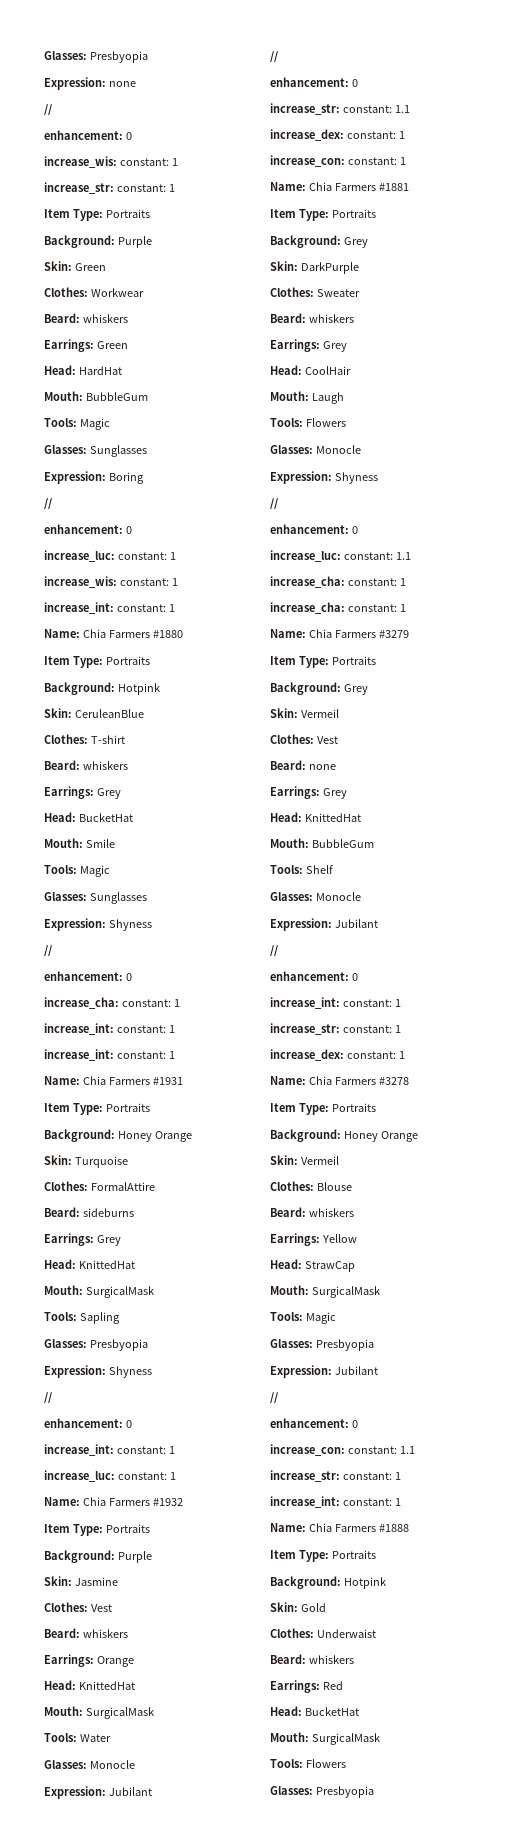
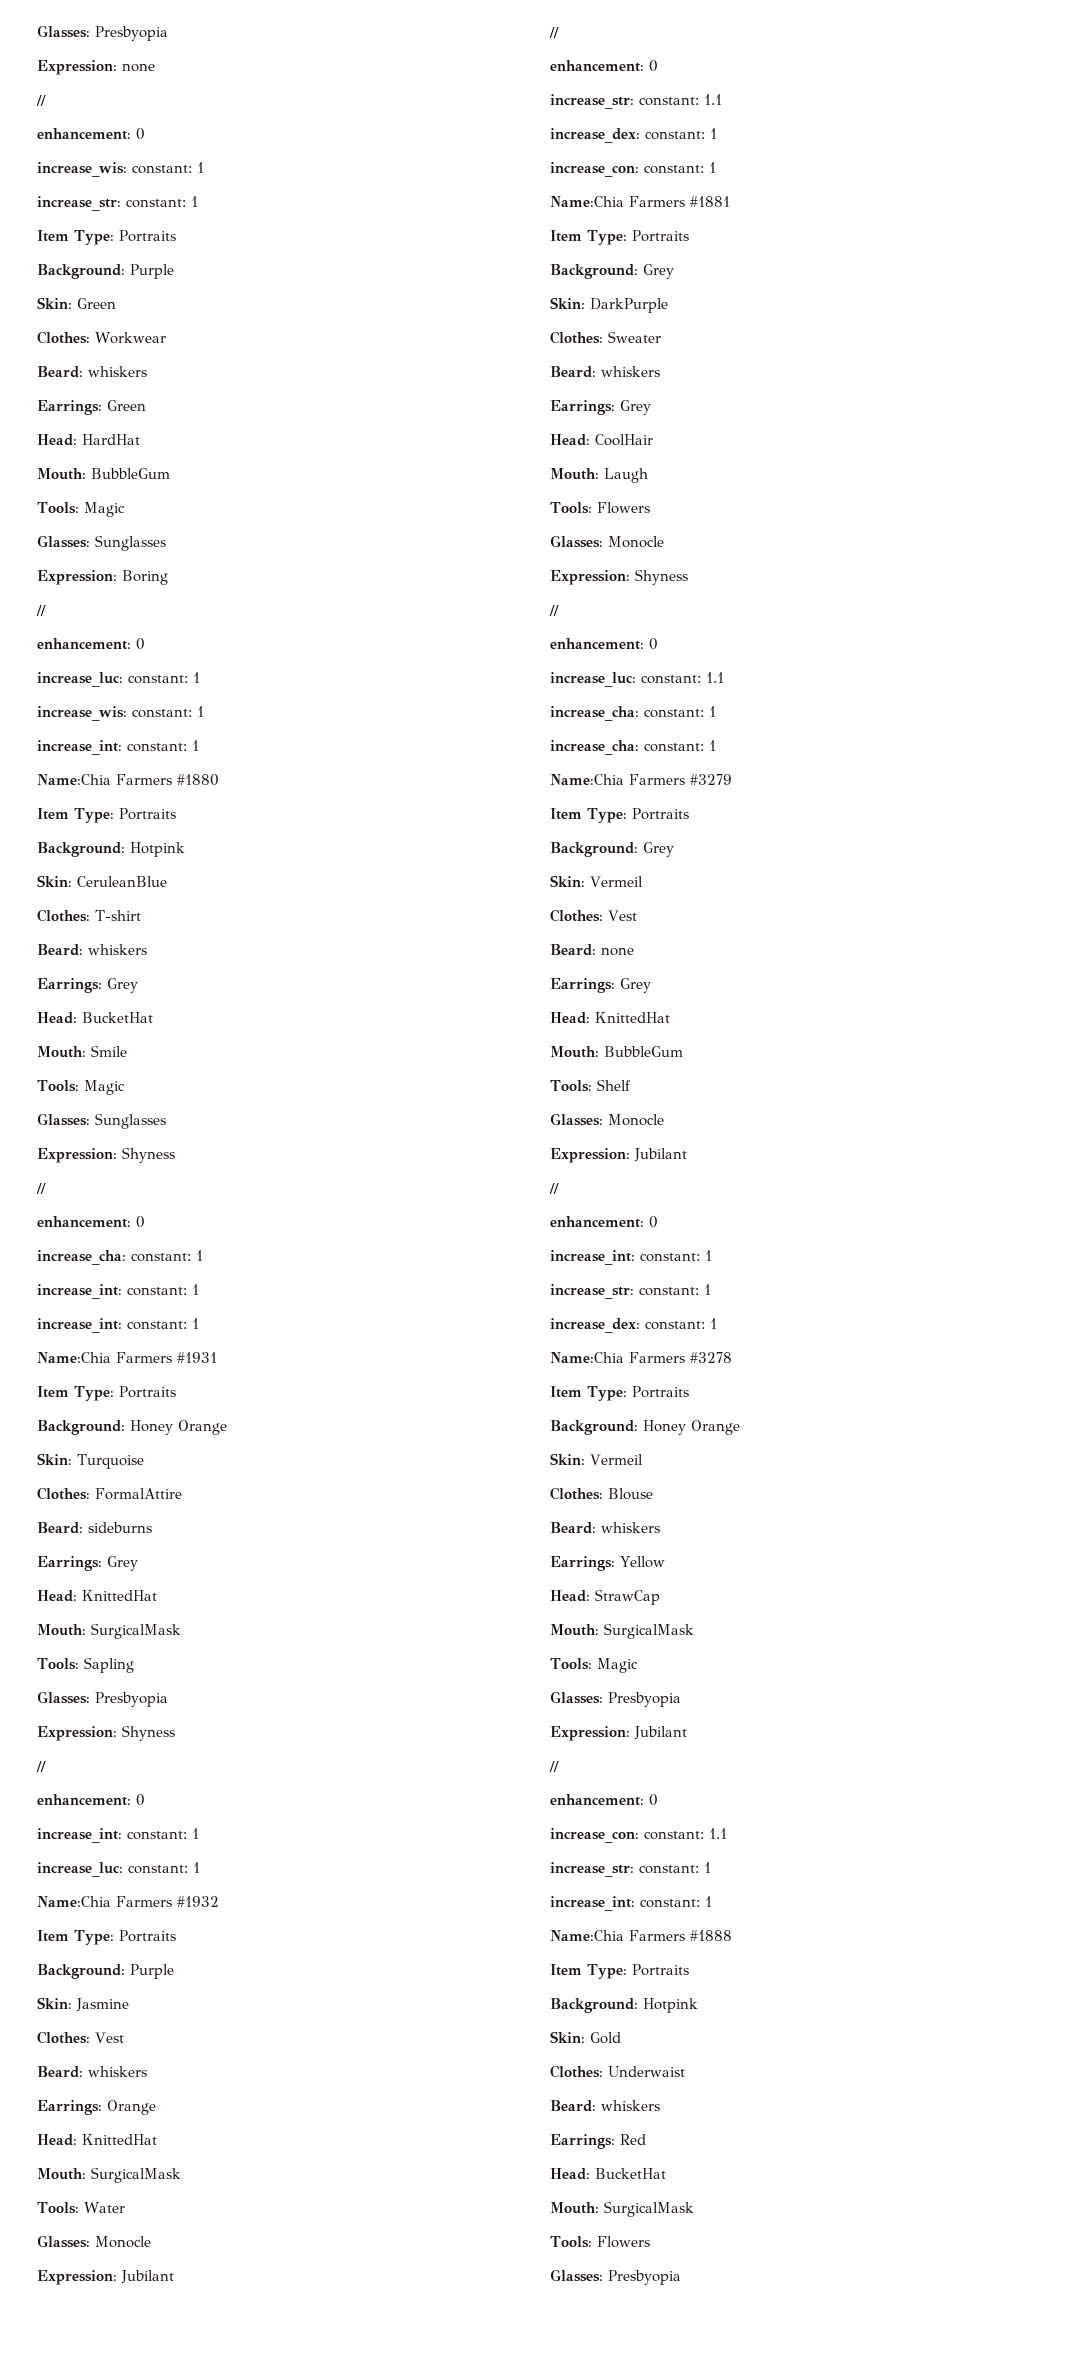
[44,629,106,638] Name: Chia -> [37,774,111,785] Name:Chia
[44,1076,106,1085] Name: Chia -> [37,1352,111,1363] Name:Chia
[44,1497,106,1506] Name: Chia -> [37,1896,111,1907] Name:Chia
[270,182,332,191] Name: Chia -> [550,196,624,207] Name:Chia
[270,629,332,638] Name: Chia -> [550,774,624,785] Name:Chia
[270,1076,332,1085] Name: Chia -> [550,1352,624,1363] Name:Chia
[270,1523,332,1532] Name: Chia -> [550,1930,624,1941] Name:Chia

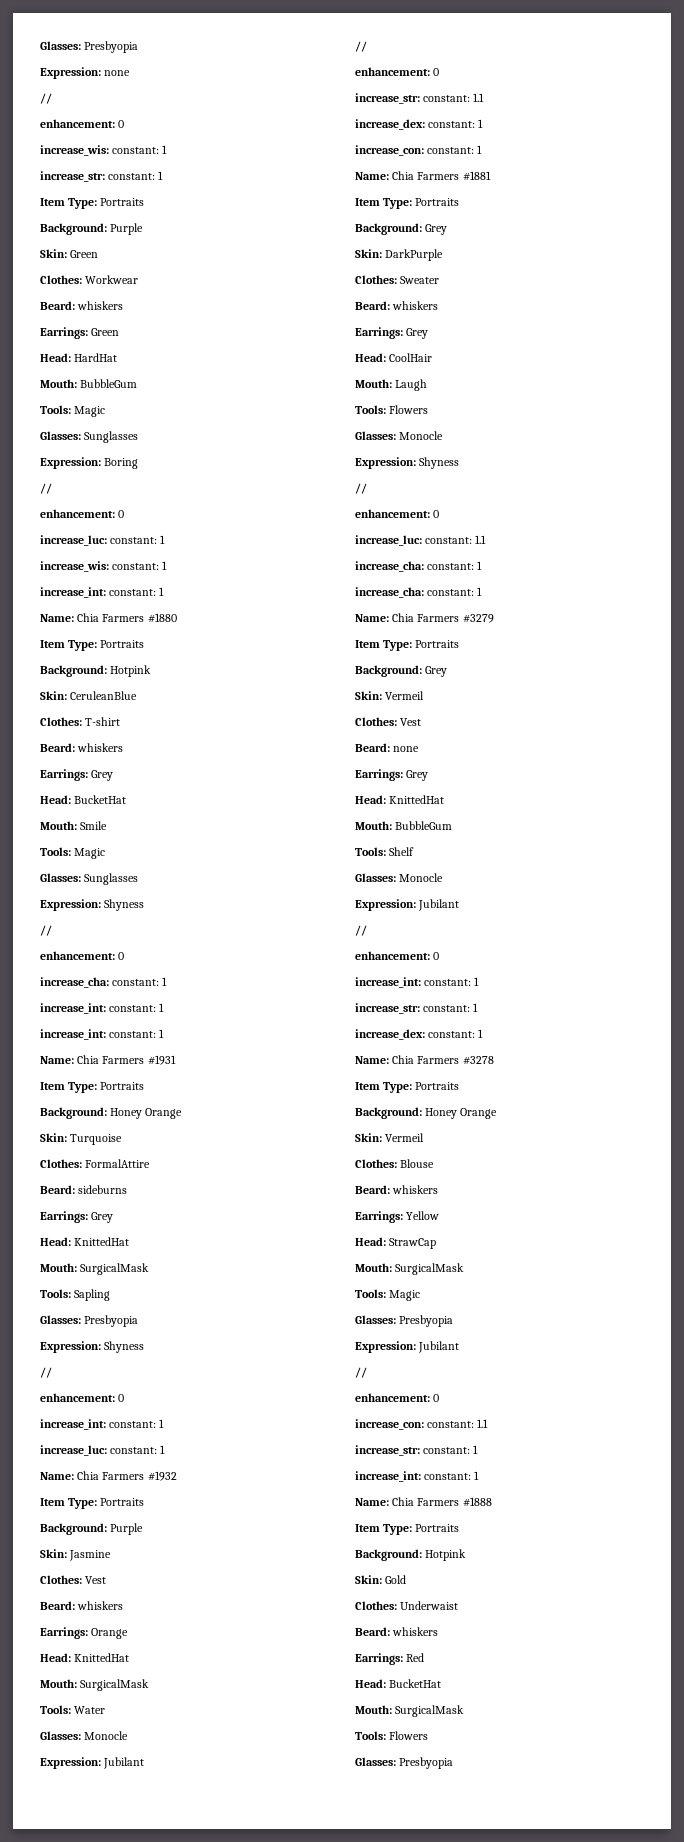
[37,774,111,785] Name:Chia -> [40,613,100,622] Name: Chia
[37,1352,111,1363] Name:Chia -> [40,1055,100,1064] Name: Chia
[37,1896,111,1907] Name:Chia -> [40,1471,100,1480] Name: Chia
[550,196,624,207] Name:Chia -> [355,171,415,180] Name: Chia
[550,774,624,785] Name:Chia -> [355,613,415,622] Name: Chia
[550,1352,624,1363] Name:Chia -> [355,1055,415,1064] Name: Chia
[550,1930,624,1941] Name:Chia -> [355,1497,415,1506] Name: Chia

